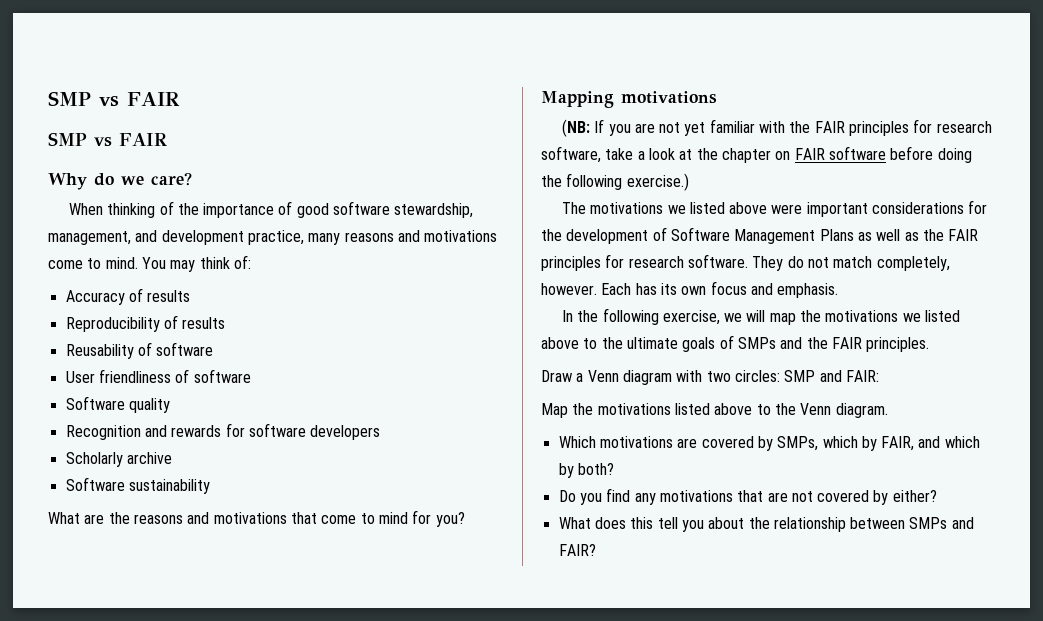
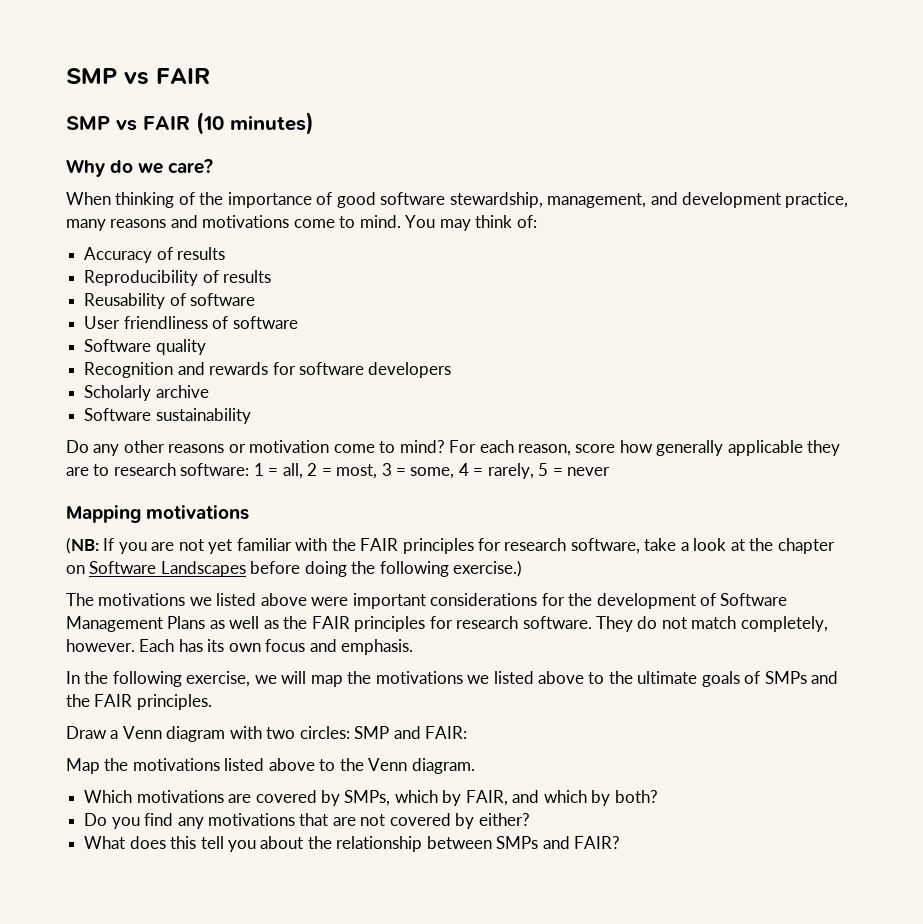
(167, 139) none -> [196,112,314,135] (10 minutes)
[48,510,465,527] What are the reasons and motivations that come to mind for you? -> [66,440,841,456] [66,463,611,479] Do any other reasons or motivation come to mind? For each reason, score how generally applicable they are to research software: 1 = all, 2 = most, 3 = some, 4 = rarely, 5 = never
[794,146,886,160] FAIR software -> [89,561,246,577] Software Landscapes

